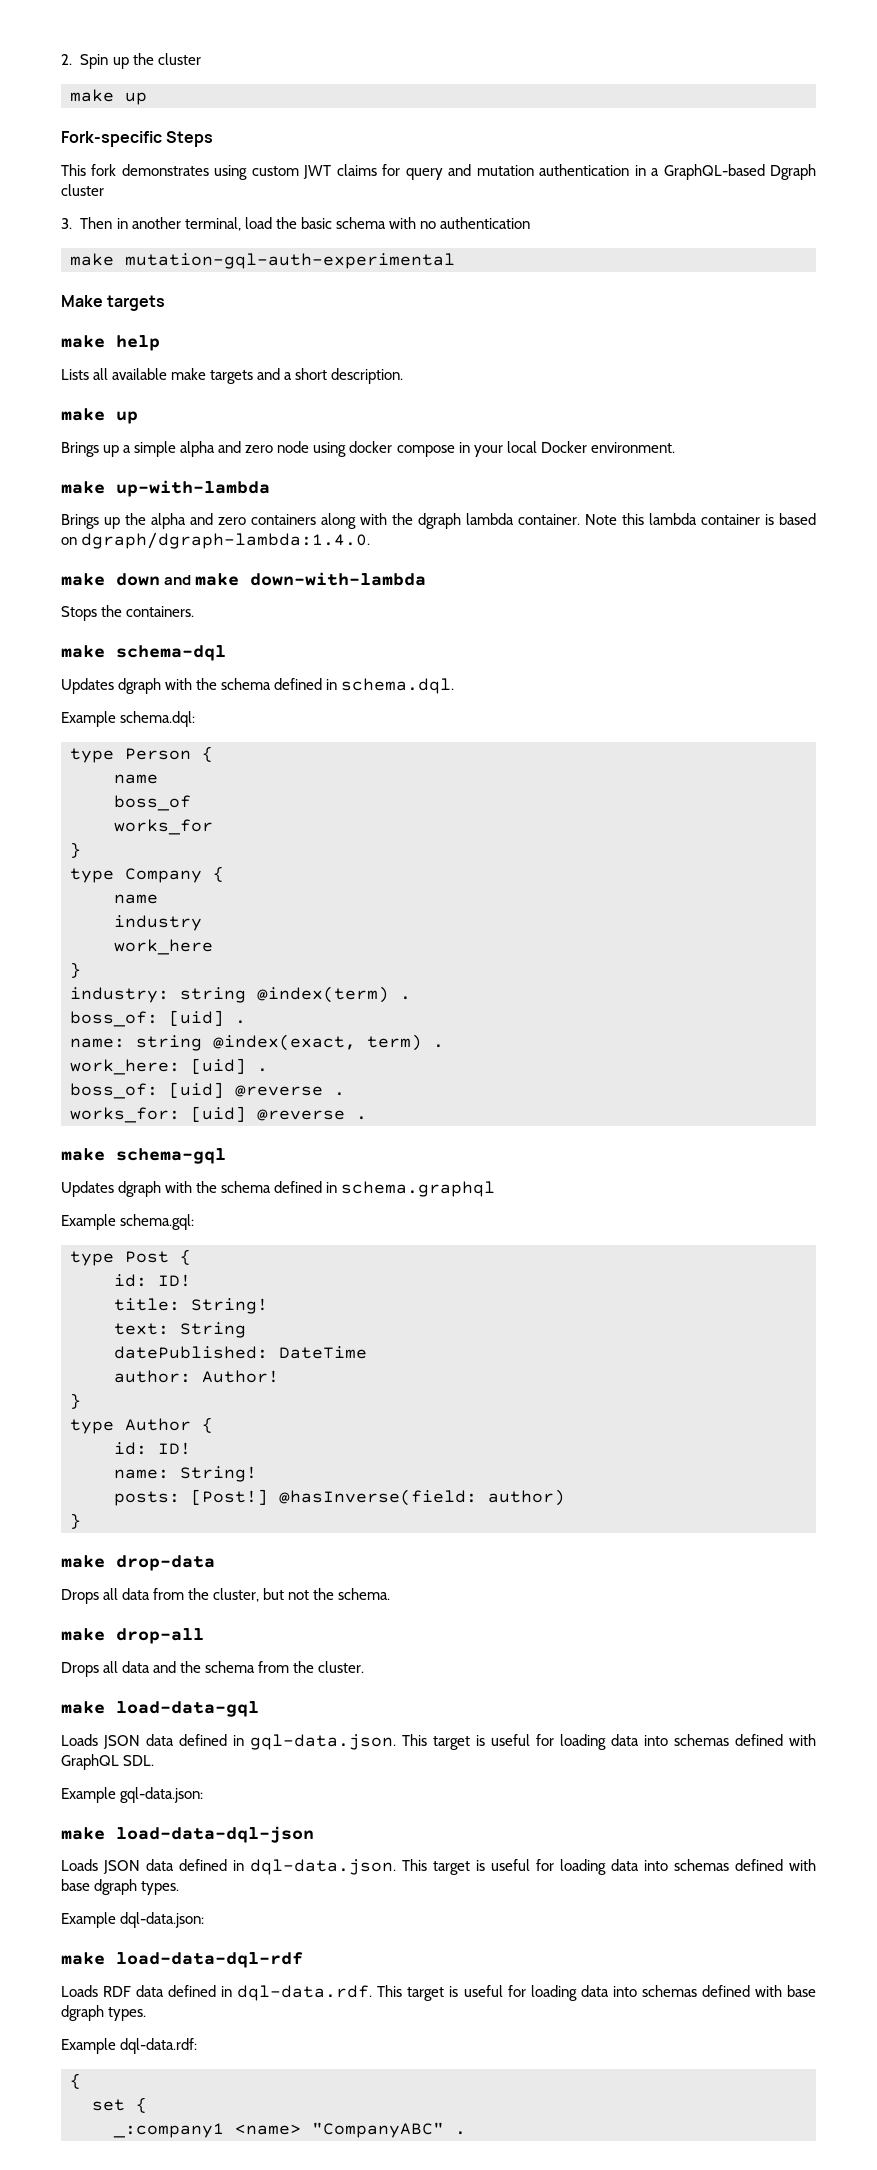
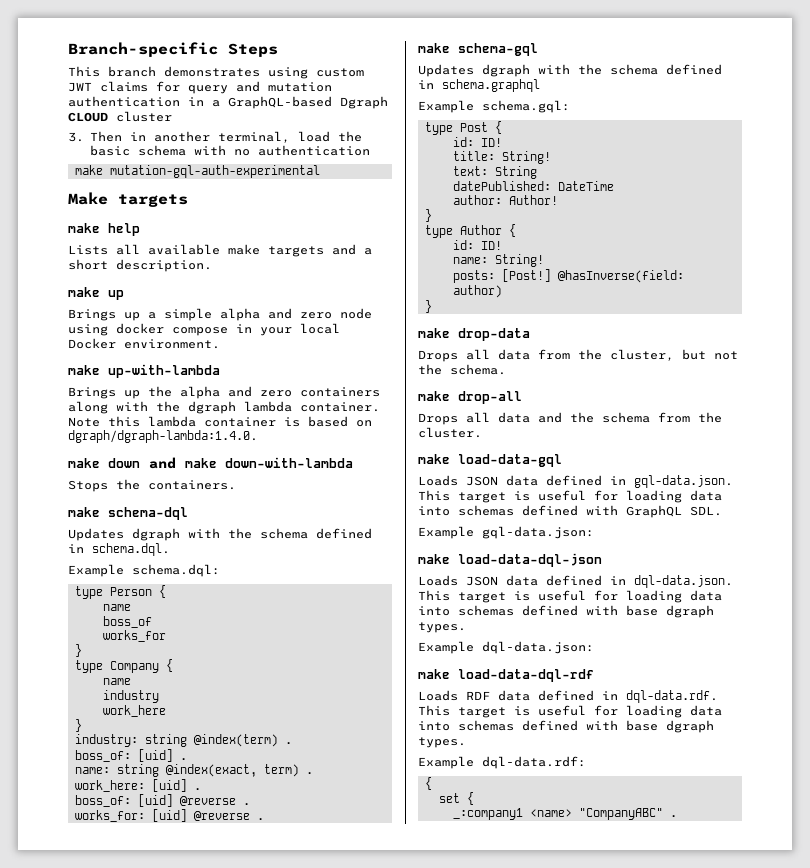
[61,53,201,69] [70,89,147,105] [61,131,162,147] 2. Spin up the cluster // make up // Fork-specific -> [68,42,218,57] Branch-specific
[91,164,117,176] fork -> [108,66,156,77] branch
(817, 172) none -> [68,112,108,122] CLOUD

